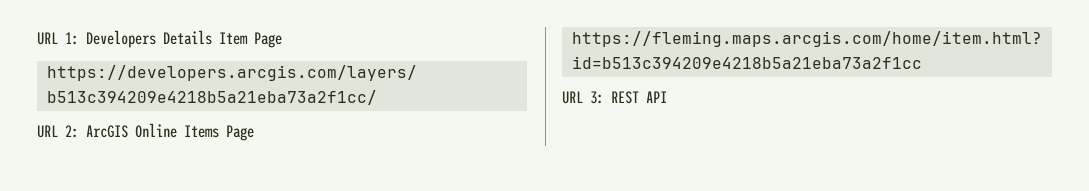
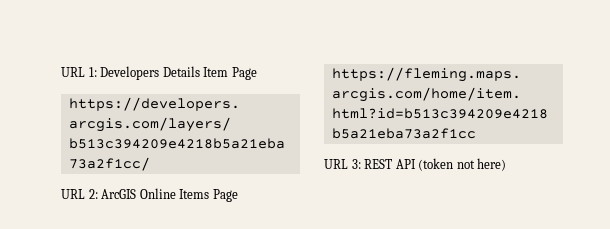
(667, 97) none -> [418,158,507,171] (token not here)

